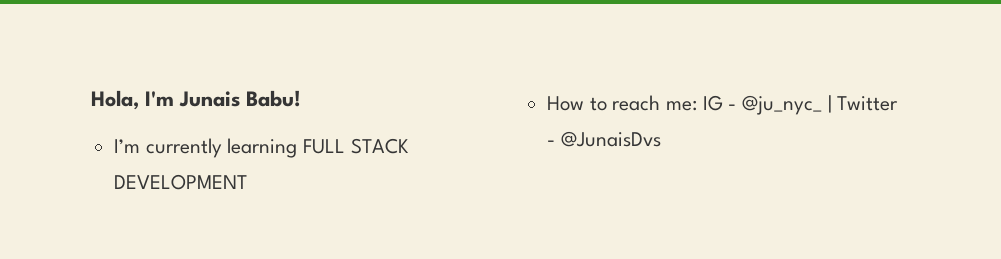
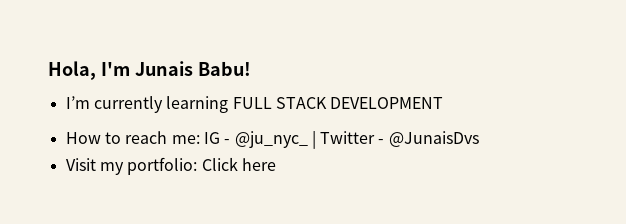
(661, 139) none -> [65,157,276,175] // Visit my portfolio: Click here

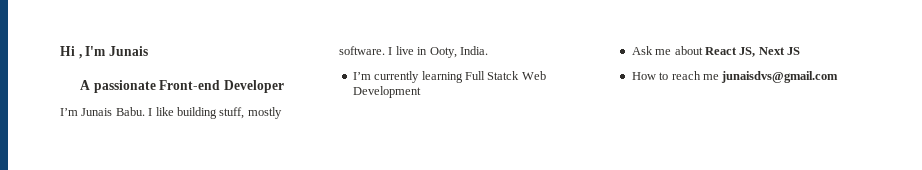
[48,61,251,80] [65,96,444,113] [65,131,479,149] [65,157,276,175] Hola, I'm Junais Babu! // I’m currently learning FULL STACK DEVELOPMENT // How to reach me: IG - @ju_nyc_ | Twitter - @JunaisDvs // Visit my portfolio: Click here -> [60,46,148,59] [80,80,284,93] [60,107,282,119] [339,46,488,58] [352,71,546,83] [352,86,421,98] [631,46,800,57] [631,71,839,83] Hi , I'm Junais // A passionate Front-end Developer // I’m Junais Babu. I like building stuff, mostly software. I live in Ooty, India. // I’m currently learning Full Statck Web Development // Ask me about React JS, Next JS // How to reach me junaisdvs@gmail.com

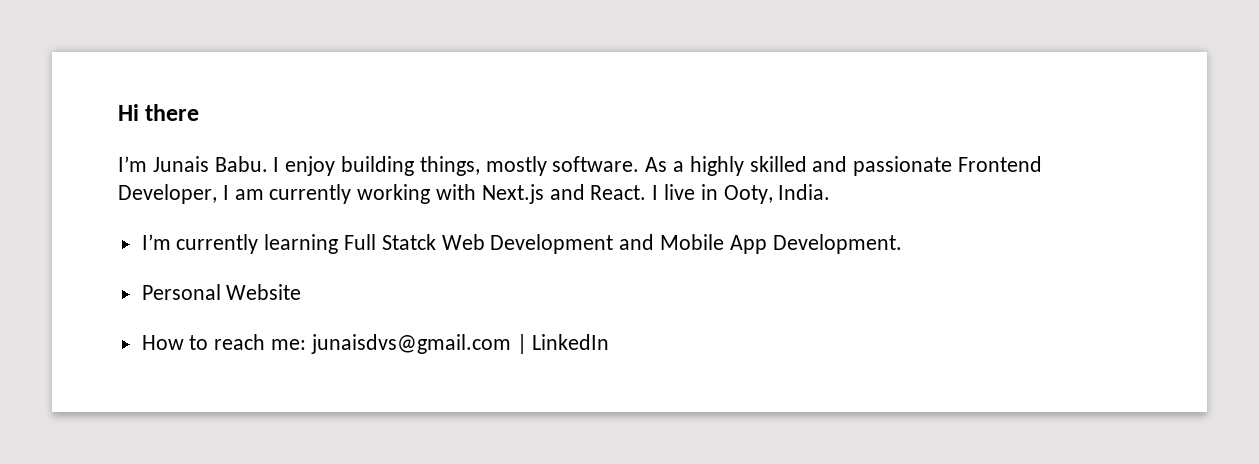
[78,46,148,59] [80,80,284,93] [60,107,282,119] [339,46,385,55] , I'm Junais // A passionate Front-end Developer // I’m Junais Babu. I like building stuff, mostly software. -> [145,104,200,121] [118,156,1043,176] [118,184,647,204] there // I’m Junais Babu. I enjoy building things, mostly software. As a highly skilled and passionate Frontend Developer, I am currently working with Next.js and React.
[631,46,800,57] // Ask me about React JS, Next JS -> [619,234,902,254] [141,284,302,300] and Mobile App Development. // Personal Website
[702,71,839,83] me junaisdvs@gmail.com -> [271,334,610,354] me: junaisdvs@gmail.com | LinkedIn

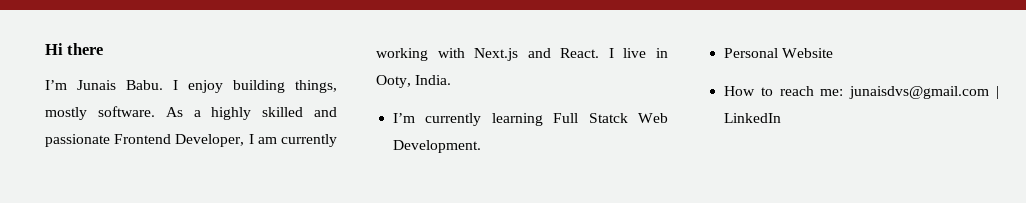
[490,234,767,254] Development and Mobile App -> (668, 118) none

